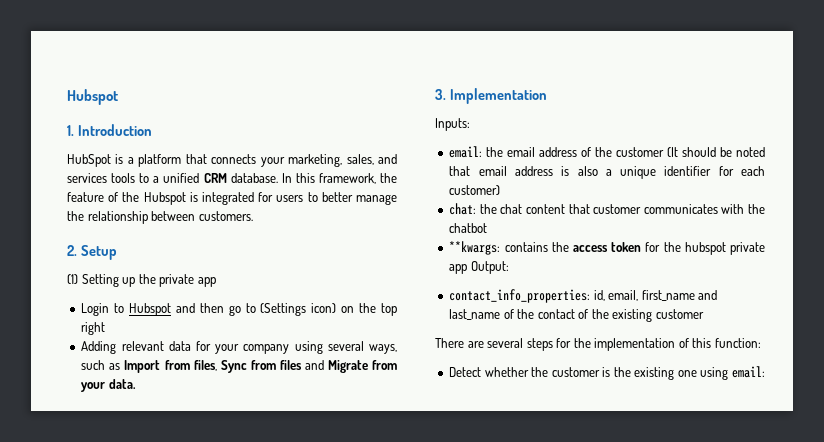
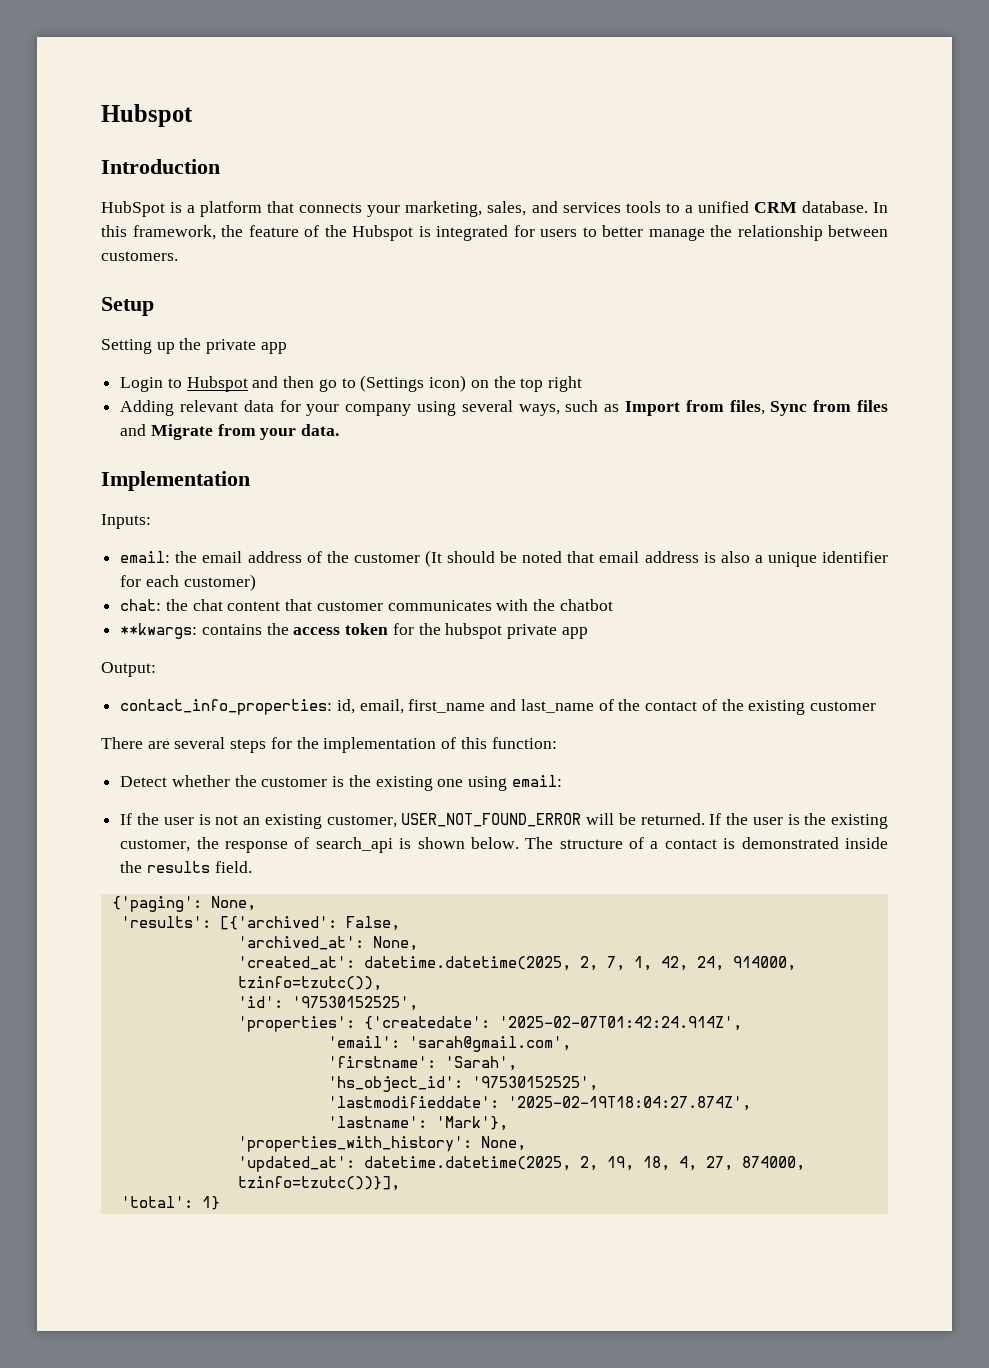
[67,125,74,136] 1. -> (193, 115) none
[67,245,77,256] 2. -> (178, 256) none
[67,274,78,284] (1) -> (154, 306) none
[435,89,446,100] 3. -> (340, 430) none
(468, 269) none -> (588, 633) //
(765, 372) none -> [120,813,888,829] [120,837,888,853] [120,861,252,873] [111,896,256,912] [120,916,400,931] [237,936,418,951] [237,956,796,971] [237,976,382,991] [237,996,418,1011] [237,1016,742,1032] [327,1036,571,1052] [327,1056,517,1071] [327,1076,598,1092] [327,1096,751,1111] [327,1116,508,1131] [237,1136,526,1152] [237,1156,805,1172] [237,1176,400,1191] [120,1196,220,1210] // If the user is not an existing customer, USER_NOT_FOUND_ERROR will be returned. If the user is the existing customer, the response of search_api is shown below. The structure of a contact is demonstrated inside the results field. // {'paging': None, // 'results': [{'archived': False, // 'archived_at': None, // 'created_at': datetime.datetime(2025, 2, 7, 1, 42, 24, 914000, tzinfo=tzutc()), // 'id': '97530152525', // 'properties': {'createdate': '2025-02-07T01:42:24.914Z', // 'email': 'sarah@gmail.com', // 'firstname': 'Sarah', // 'hs_object_id': '97530152525', // 'lastmodifieddate': '2025-02-19T18:04:27.874Z', // 'lastname': 'Mark'}, // 'properties_with_history': None, // 'updated_at': datetime.datetime(2025, 2, 19, 18, 4, 27, 874000, tzinfo=tzutc())}], // 'total': 1}

